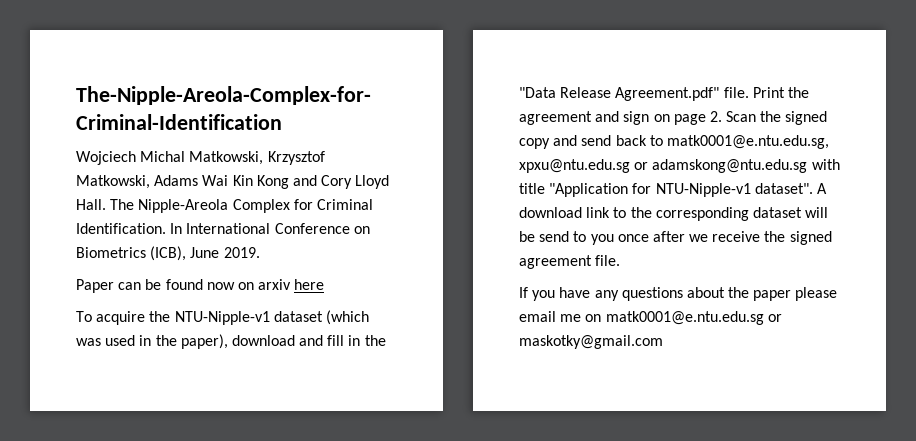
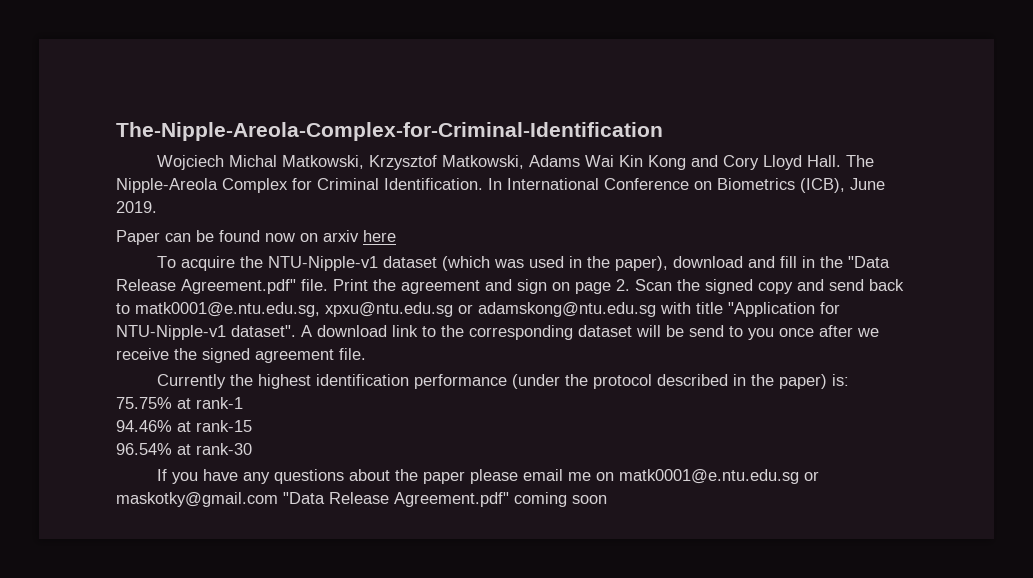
(621, 260) none -> [157,374,850,389] [116,397,243,409] [116,420,252,432] [116,443,252,455] // Currently the highest identification performance (under the protocol described in the paper) is: // 75.75% at rank-1 // 94.46% at rank-15 // 96.54% at rank-30
(663, 342) none -> [283,492,607,507] "Data Release Agreement.pdf" coming soon

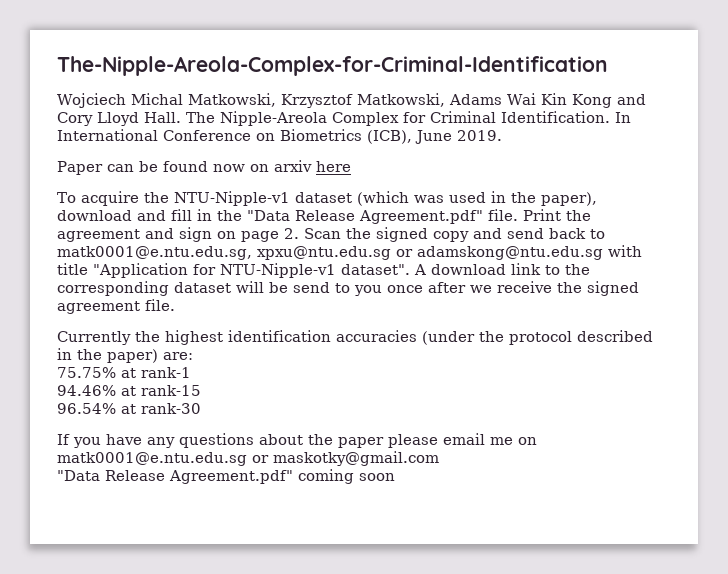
[414,374,508,389] performance -> [336,330,417,342] accuracies
[832,374,850,386] is: -> [163,352,193,360] are:
(278, 499) none -> (439, 458) //

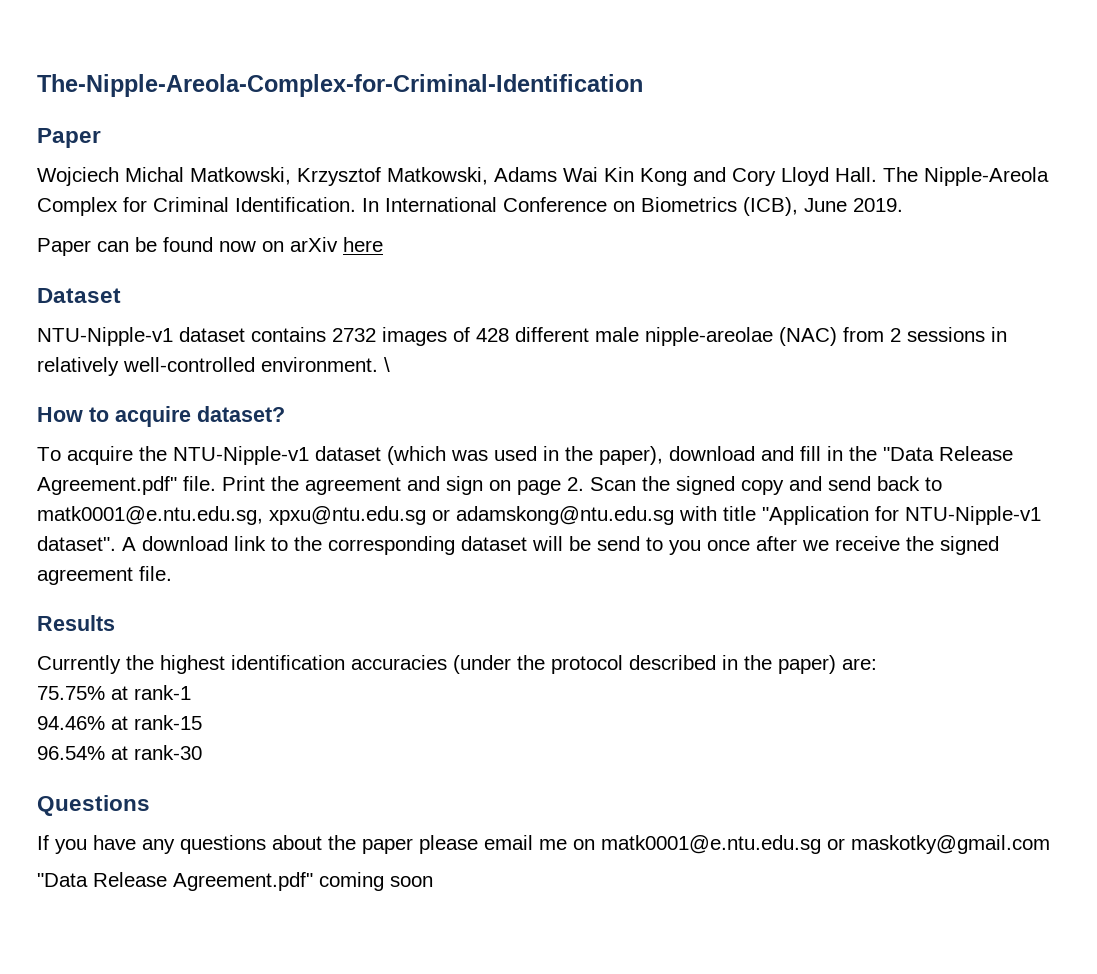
(608, 66) none -> [37,128,101,148] // Paper
[274,160,312,172] arxiv -> [290,237,338,252] arXiv
(351, 166) none -> [37,288,121,303] [37,327,1007,346] [37,357,390,376] [37,406,285,427] // Dataset // NTU-Nipple-v1 dataset contains 2732 images of 428 different male nipple-areolae (NAC) from 2 sessions in relatively well-controlled environment. \ // How to acquire dataset?
(175, 305) none -> [37,615,115,631] // Results
(201, 408) none -> [37,795,150,816] // Questions

